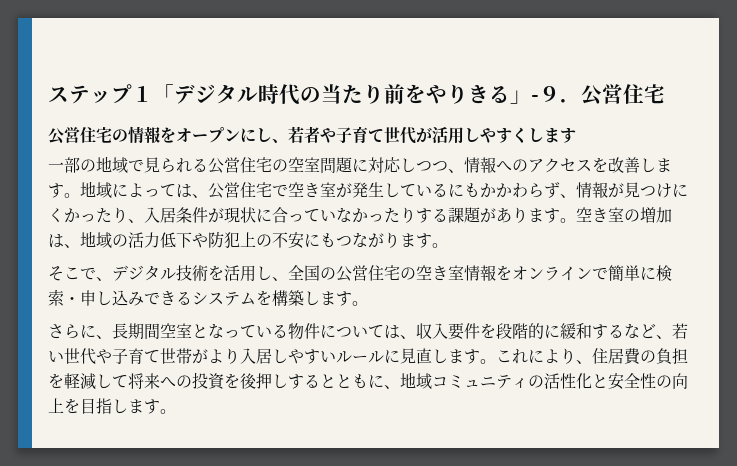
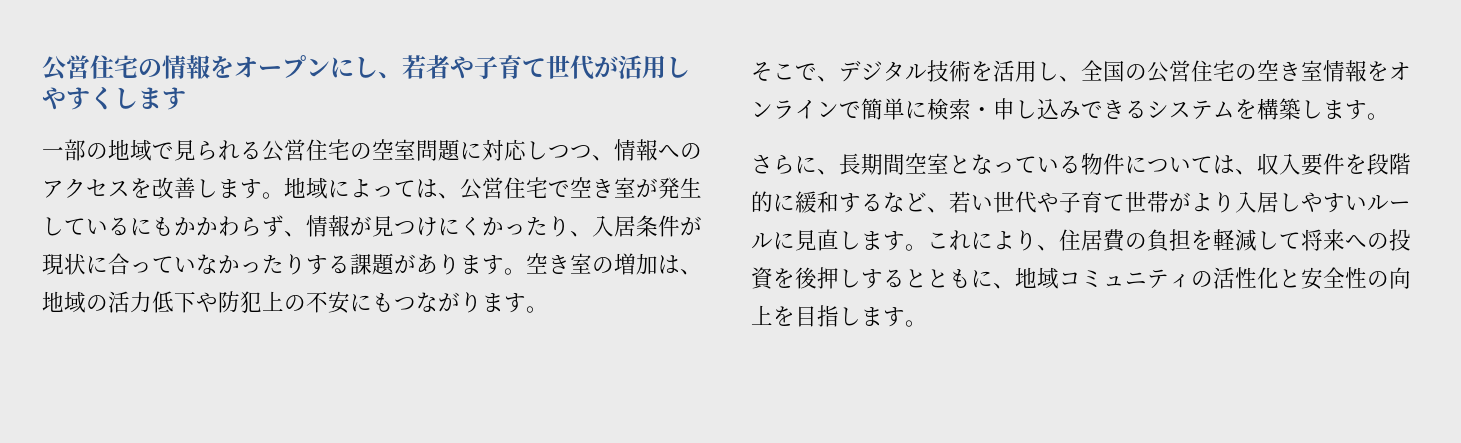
[48,84,665,106] ステップ１「デジタル時代の当たり前をやりきる」-９．公営住宅 // -> (42, 68) none

